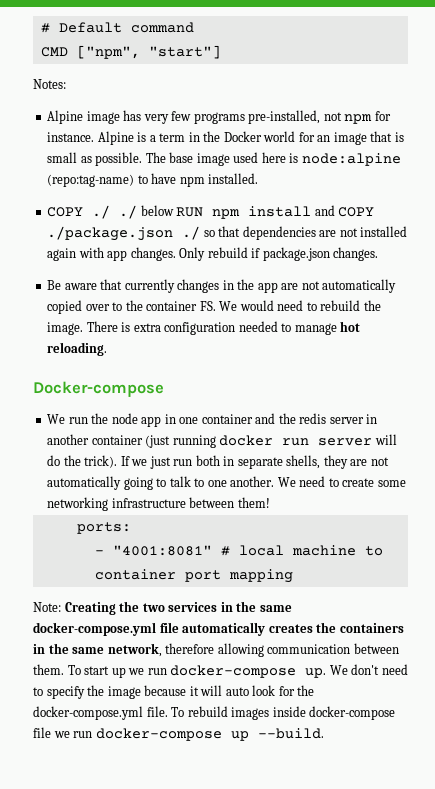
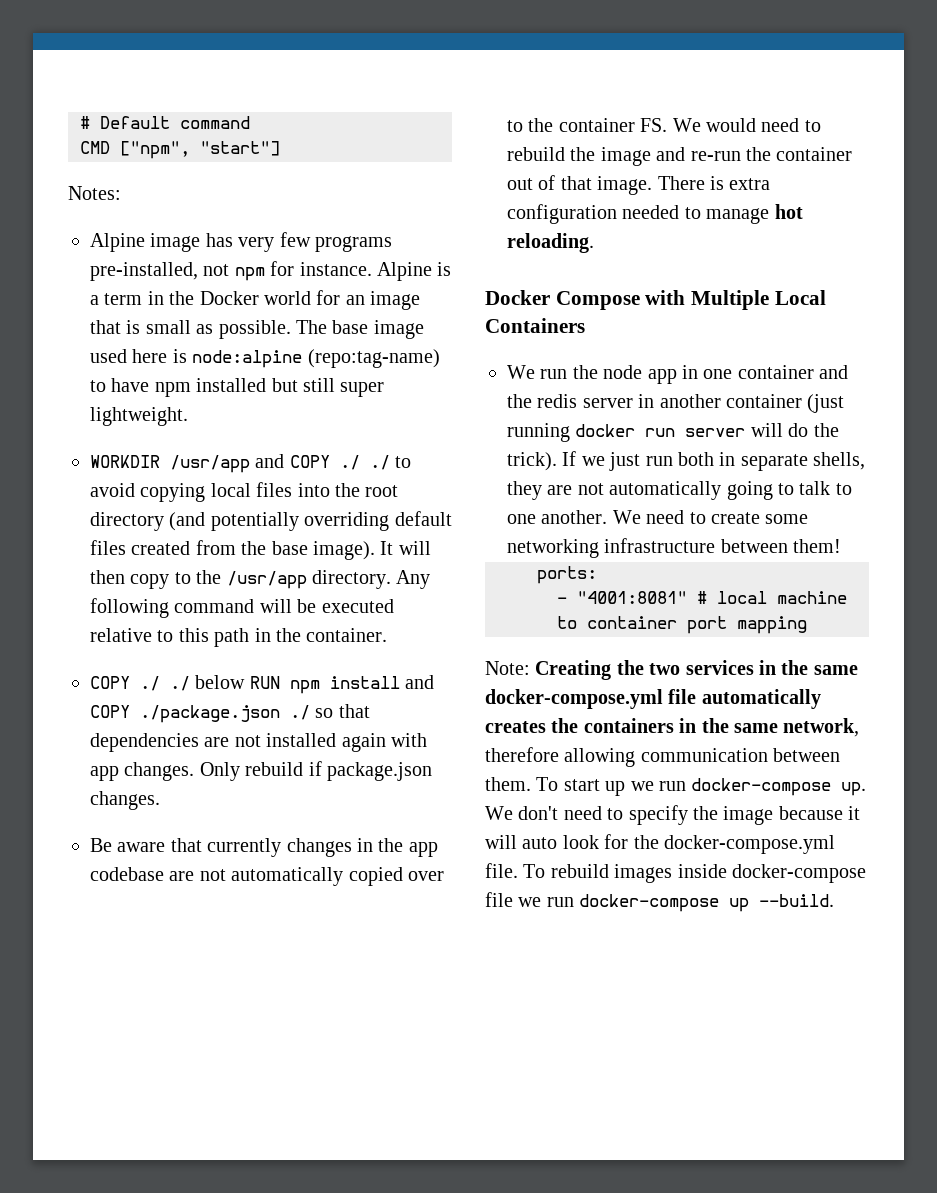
[208,173,259,184] installed. -> [196,378,385,397] [90,407,188,426] [90,454,412,473] [90,482,399,502] [90,511,452,531] [90,540,431,560] [90,570,431,589] [90,598,394,618] [90,628,388,647] installed but still super lightweight. // WORKDIR /usr/app and COPY ./ ./ to avoid copying local files into the root directory (and potentially overriding default files created from the base image). It will then copy to the /usr/app directory. Any following command will be executed relative to this path in the container.
(278, 287) none -> [90,867,164,881] codebase
(381, 305) none -> [600,147,853,166] [507,175,592,190] image and re-run the container out of that
[33,381,164,397] Docker-compose -> [485,290,826,310] [485,318,585,333] Docker Compose with Multiple Local Containers

